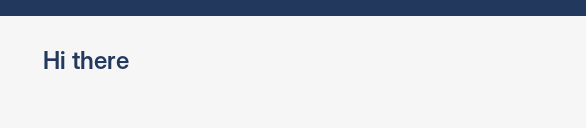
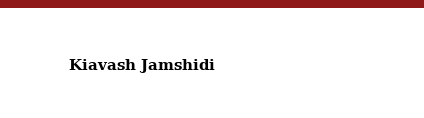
[43,51,130,69] Hi there -> [69,59,215,73] Kiavash Jamshidi

